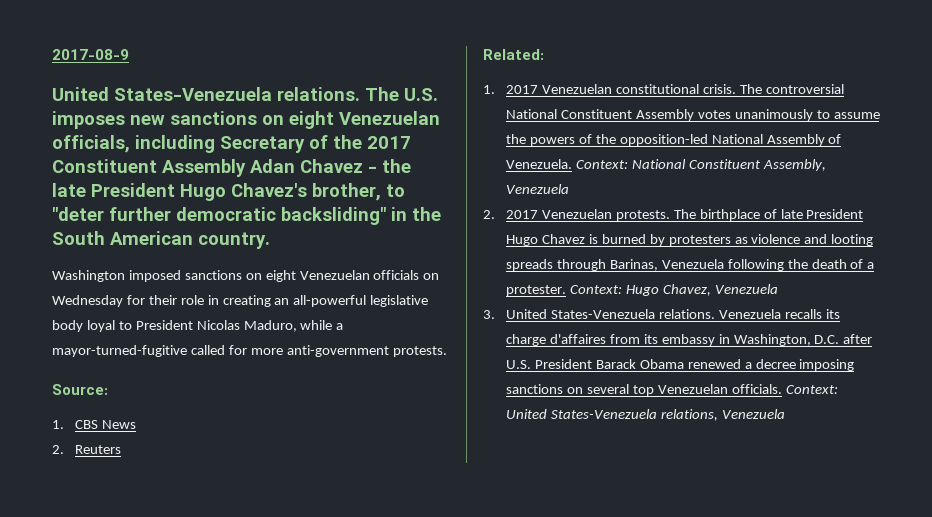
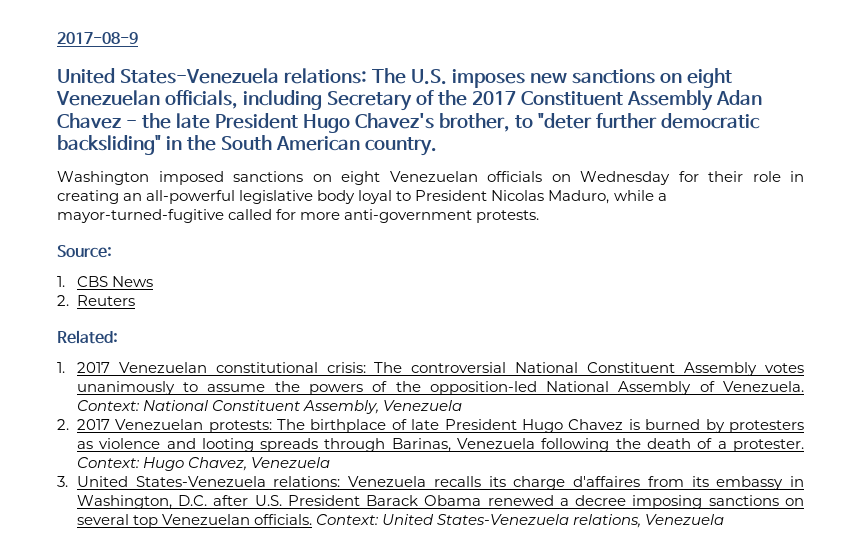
[277,87,360,101] relations. -> [283,68,367,84] relations:
[702,84,736,94] crisis. -> [326,362,366,373] crisis:
[615,210,670,221] protests. -> [208,420,272,433] protests:
[658,309,715,319] relations. -> [273,476,341,487] relations:

